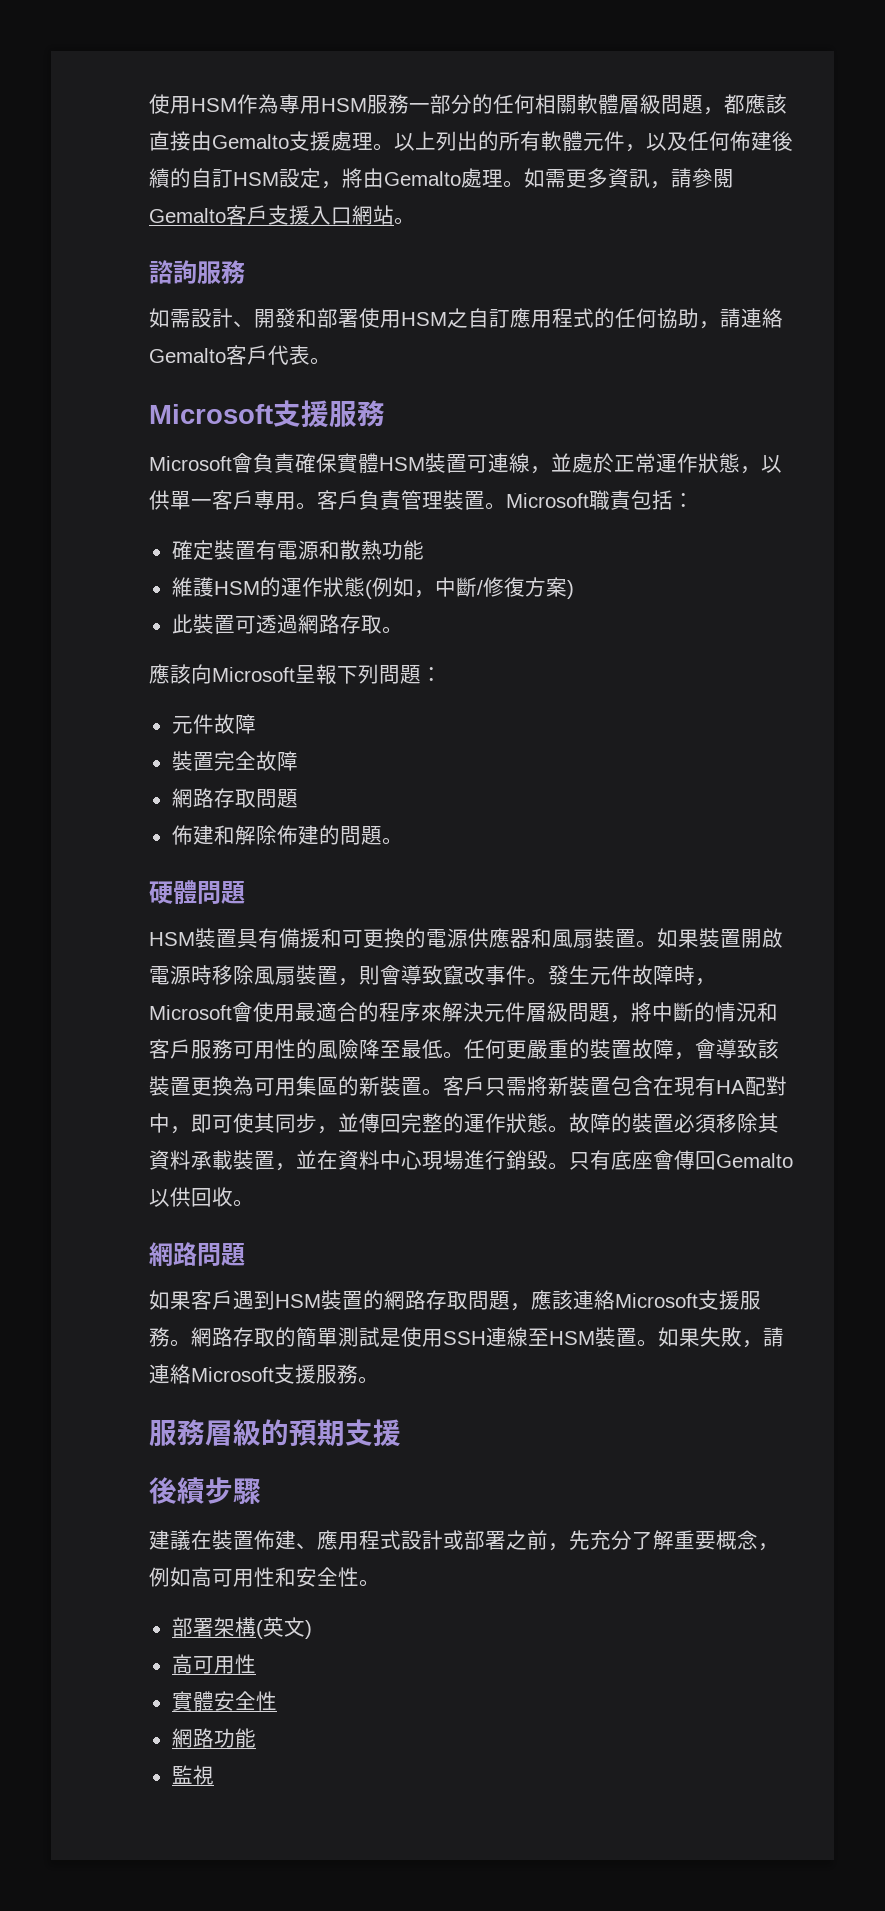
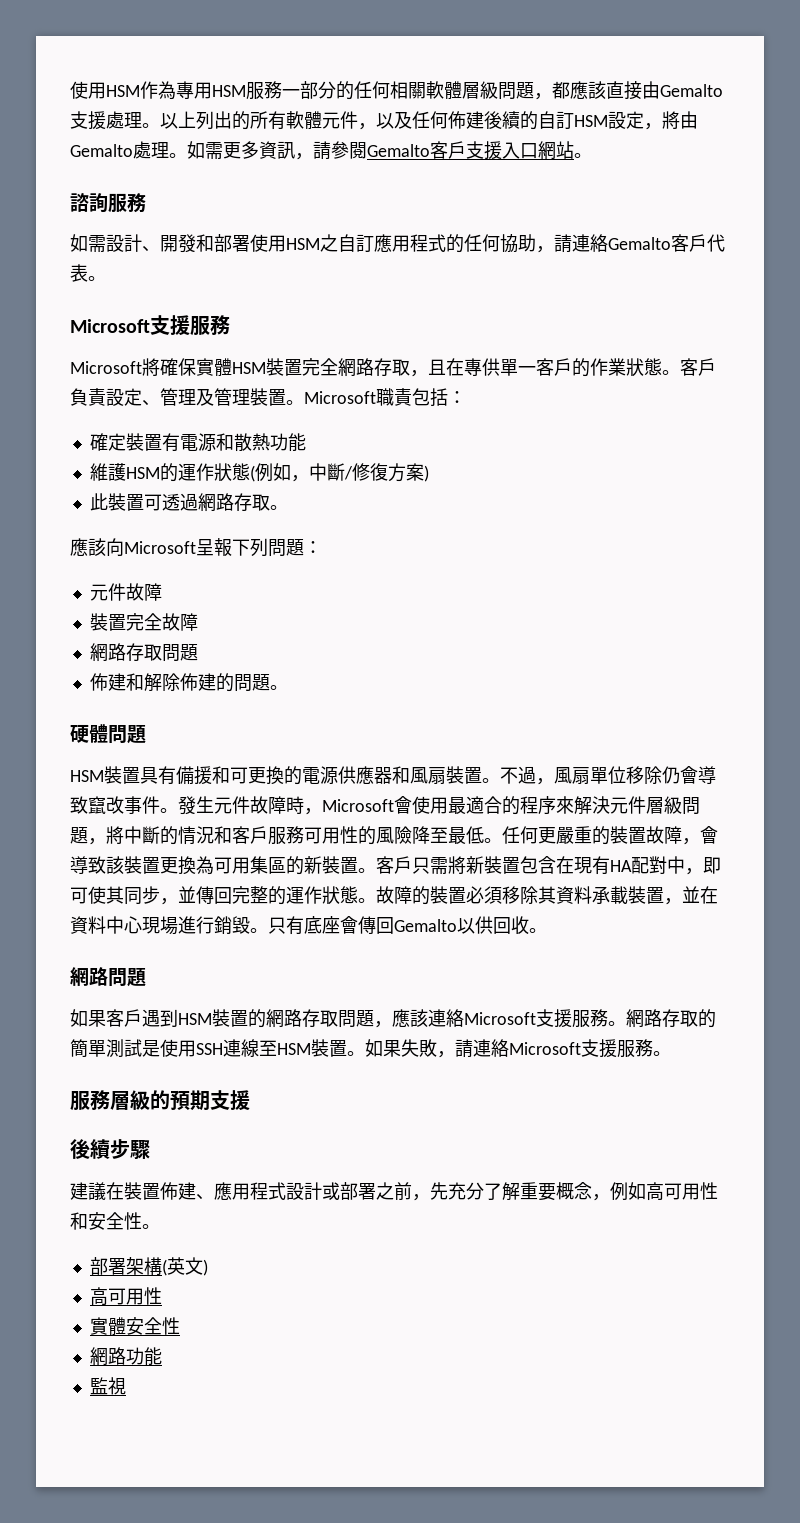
[232,453,295,473] 會負責 -> [142,358,160,376] 將
[467,453,782,474] [149,490,401,510] 可連線，並處於正常運作狀態，以供單一客戶專用。客戶負責 -> [302,358,716,377] [70,388,214,406] 完全網路存取，且在專供單一客戶的作業狀態。客戶負責設定、管理及
[657,928,783,948] [149,965,380,986] 如果裝置開啟電源時移除風扇裝置，則 -> [500,766,680,785] 不過，風扇單位移除仍

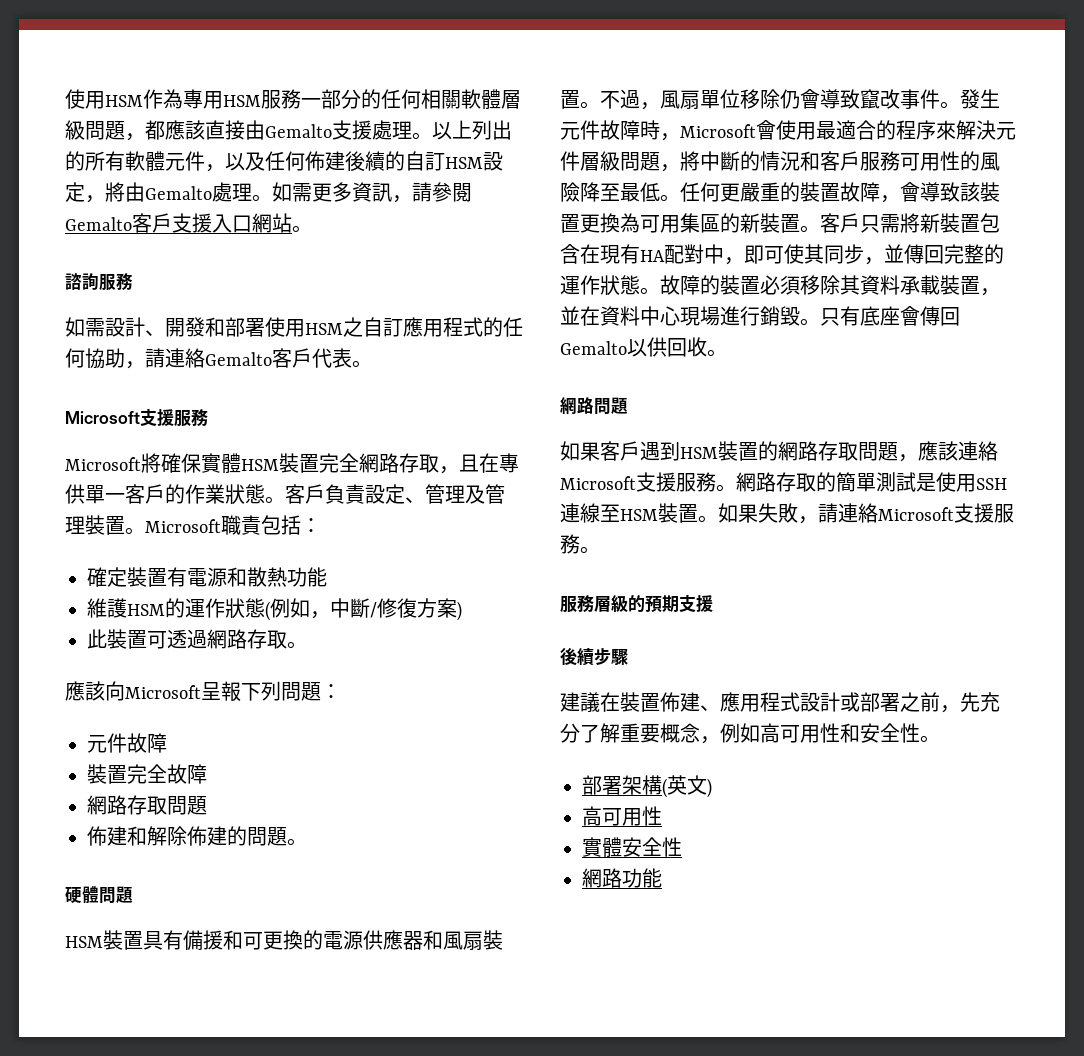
[89,1377,126,1395] // 監視 -> (662, 878) none

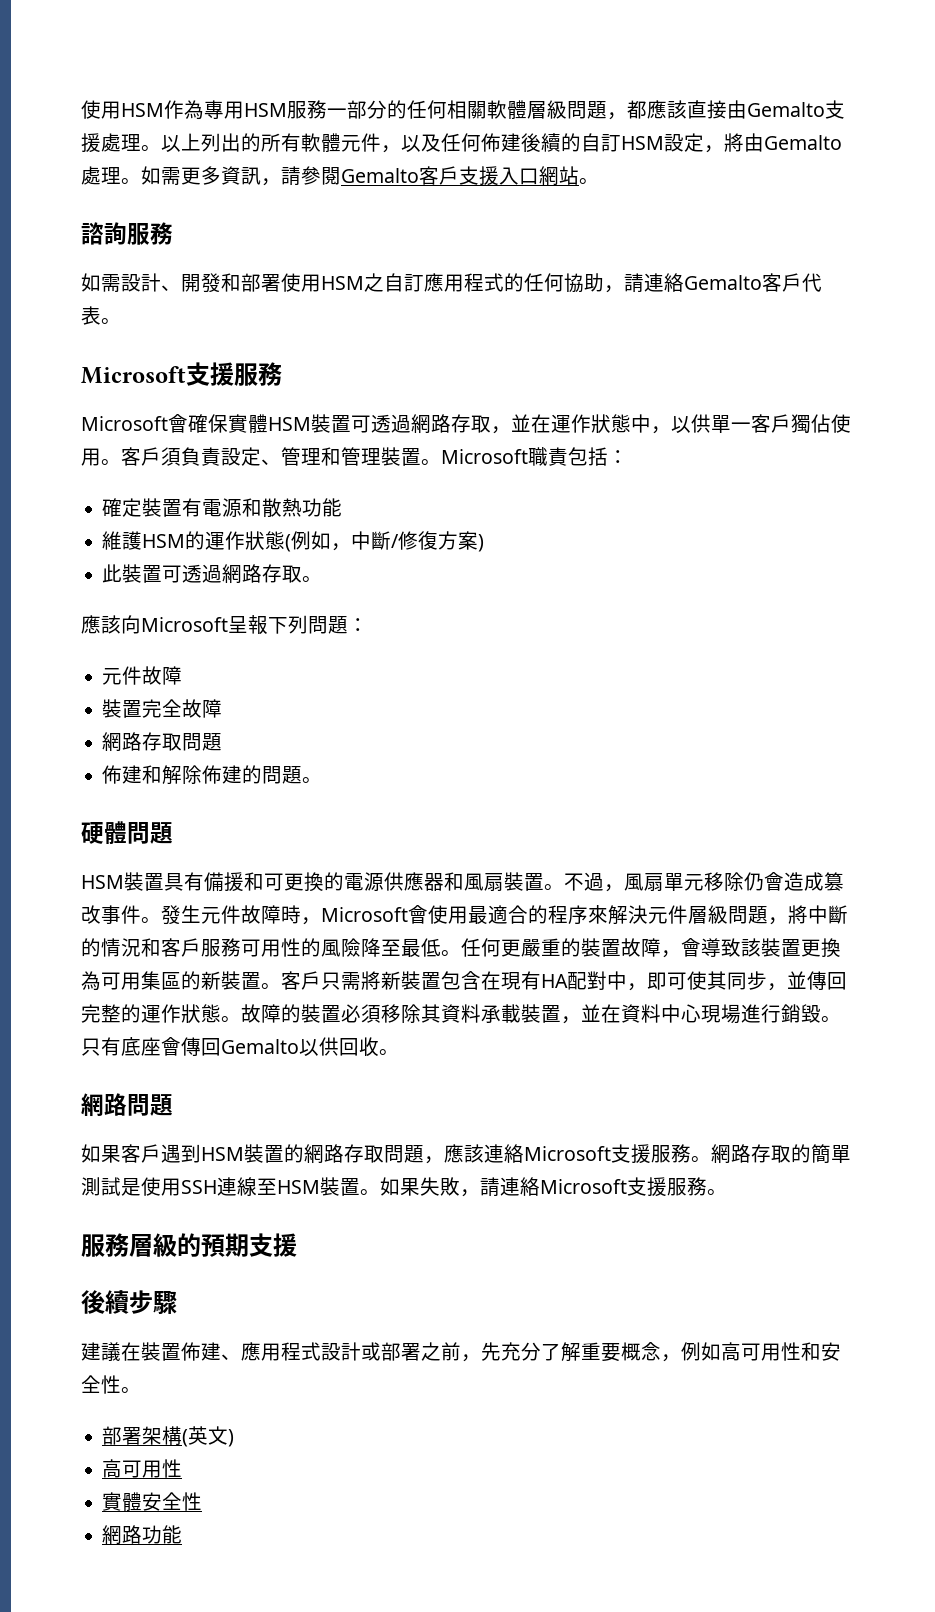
[141,453,161,473] 將 -> [168,414,188,433] 會
[319,453,359,473] 完全 -> [351,414,411,433] 可透過
[459,453,519,473] [65,484,325,505] 且在專供單一客戶的作業狀態。客戶 -> [511,414,851,434] [81,447,181,466] 並在運作狀態中，以供單一客戶獨佔使用。客戶須
[465,485,485,504] 及 -> [321,447,341,466] 和
[720,89,740,109] 位 -> [684,874,704,891] 元
[820,89,880,109] 導致竄 -> [784,872,844,891] 造成篡

